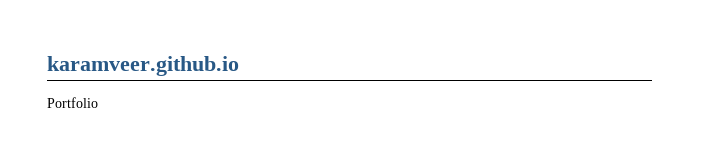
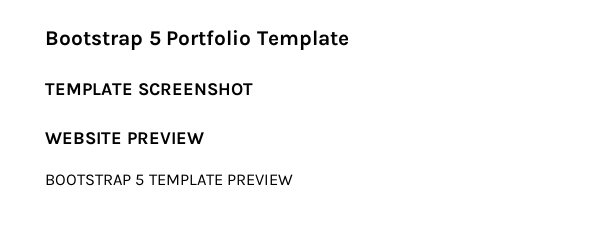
[47,56,239,76] [47,97,98,108] karamveer.github.io // Portfolio -> [45,30,350,50] [45,83,253,96] [45,132,204,145] [45,174,294,186] Bootstrap 5 Portfolio Template // TEMPLATE SCREENSHOT // WEBSITE PREVIEW // BOOTSTRAP 5 TEMPLATE PREVIEW

